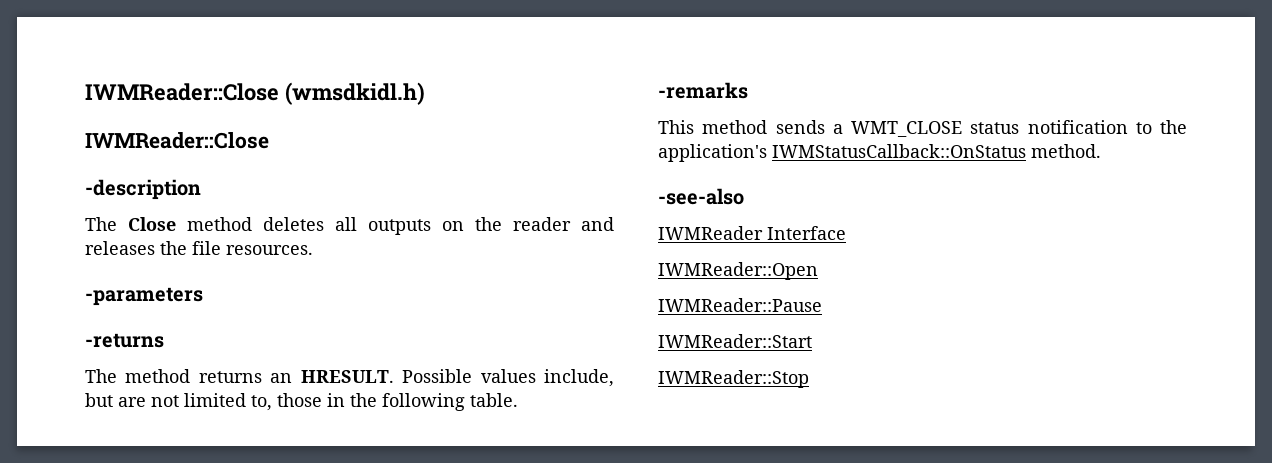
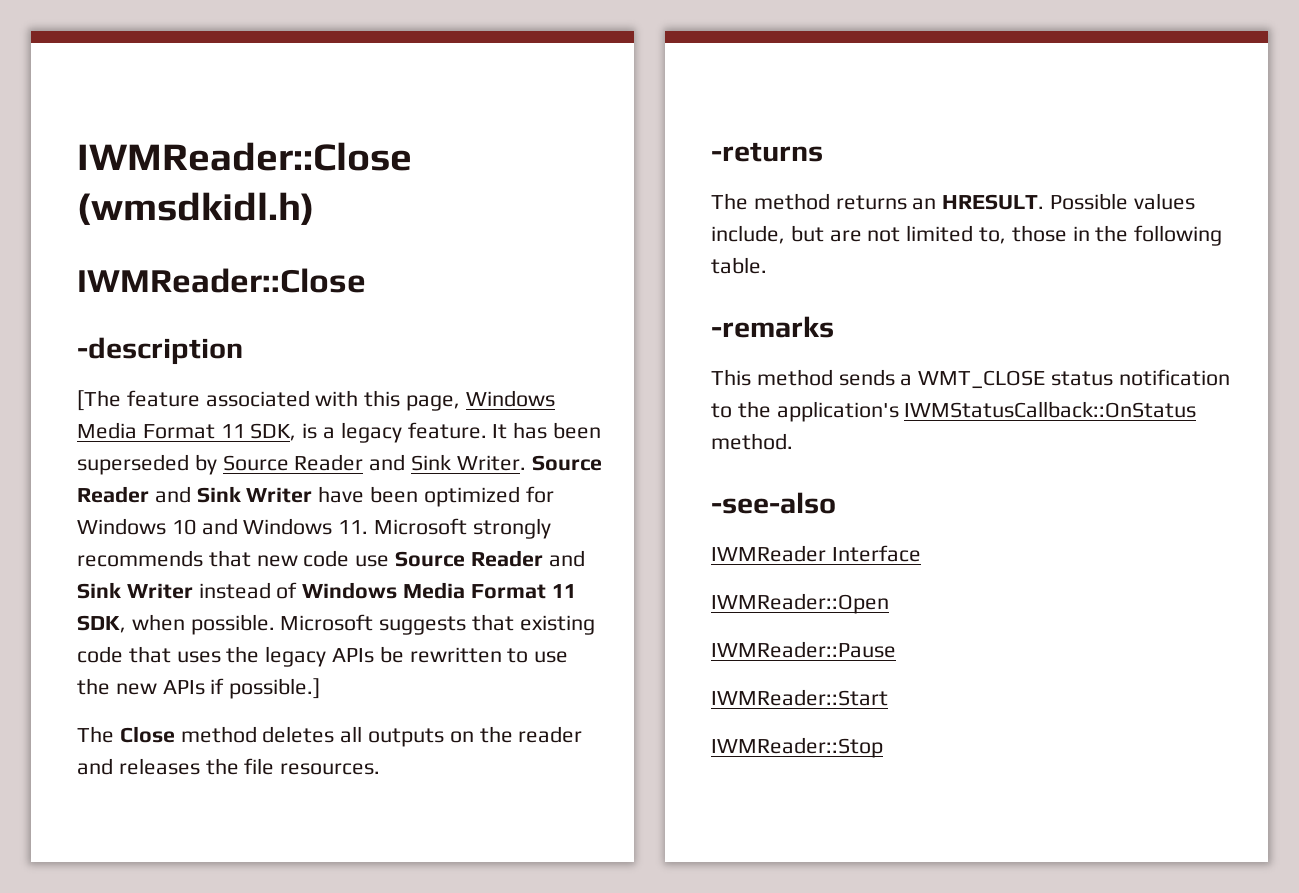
(201, 189) none -> [77,390,555,411] [77,422,602,443] [77,454,602,475] [77,486,554,507] [77,518,551,539] [77,550,585,567] [77,582,576,599] [77,614,595,635] [77,646,569,667] [77,678,321,699] // [The feature associated with this page, Windows Media Format 11 SDK, is a legacy feature. It has been superseded by Source Reader and Sink Writer. Source Reader and Sink Writer have been optimized for Windows 10 and Windows 11. Microsoft strongly recommends that new code use Source Reader and Sink Writer instead of Windows Media Format 11 SDK, when possible. Microsoft suggests that existing code that uses the legacy APIs be rewritten to use the new APIs if possible.]
[85,287,203,306] // -parameters -> (381, 769) none

